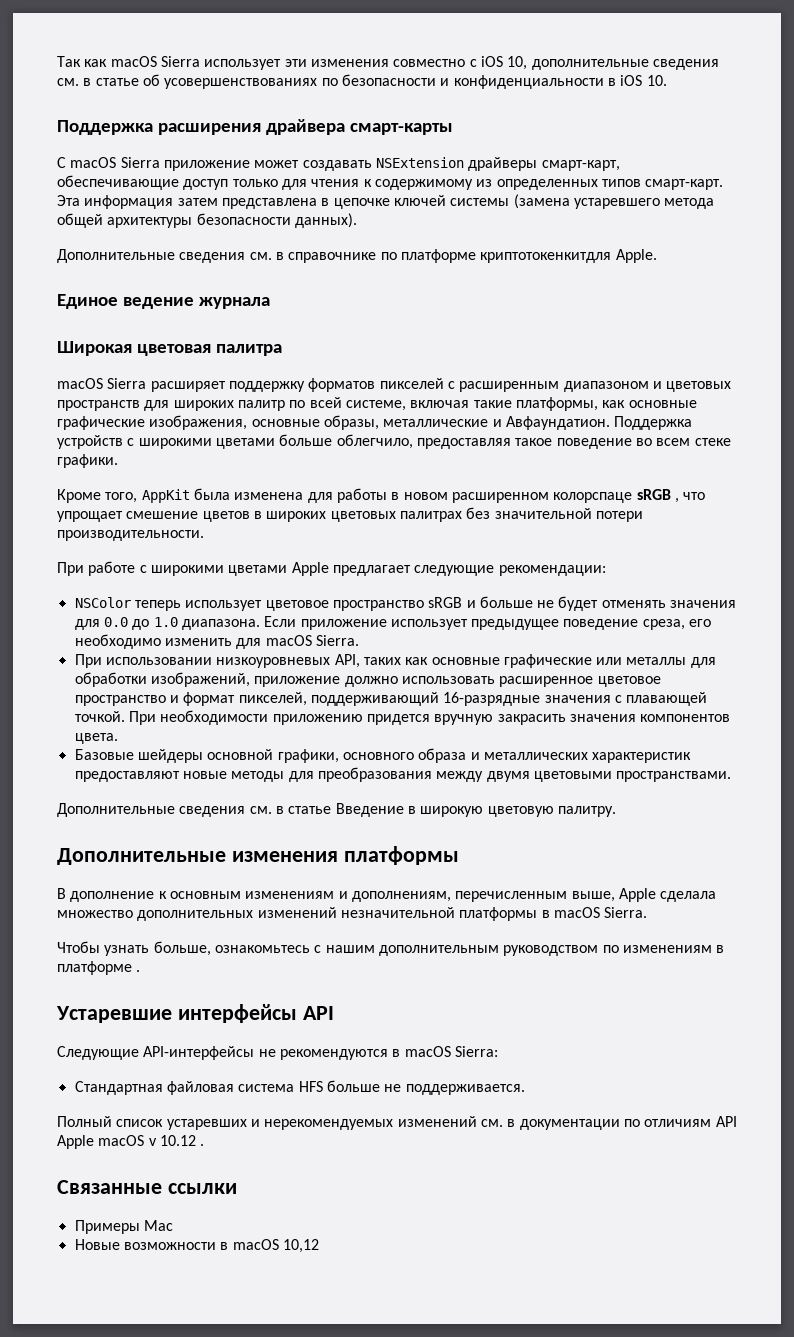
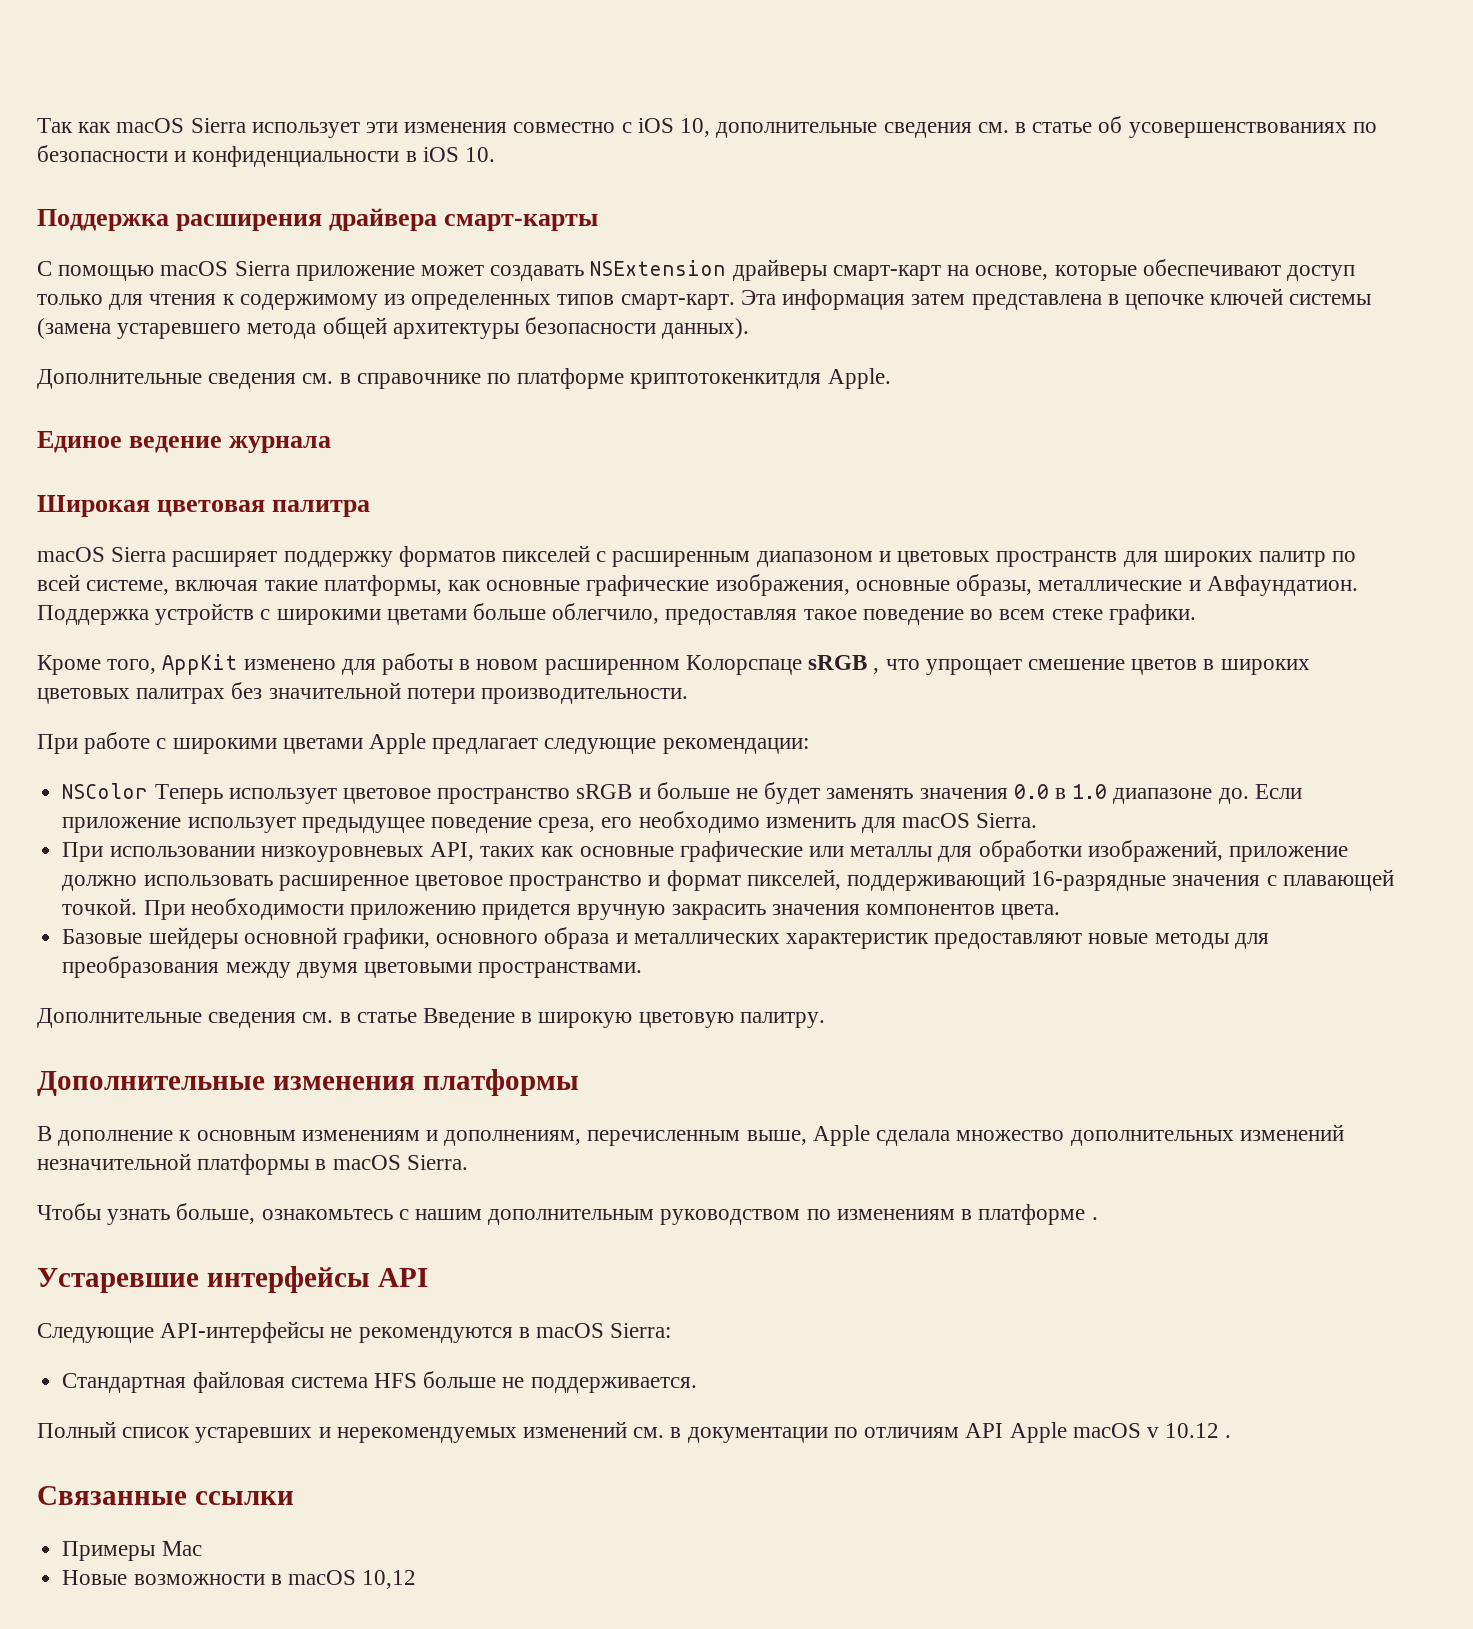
(66, 162) none -> [58,265,155,281] помощью
[541,160,620,171] [57,175,179,190] смарт-карт, обеспечивающие -> [832,259,1281,281] смарт-карт на основе, которые обеспечивают
[193,488,304,500] была изменена -> [243,659,336,670] изменено
[553,492,633,503] колорспаце -> [685,655,802,675] Колорспаце
[134,600,181,611] теперь -> [154,784,223,804] Теперь
[601,600,737,608] [74,617,260,630] отменять значения для 0.0 до 1.0 диапазона. -> [826,784,1249,804] заменять значения 0.0 в 1.0 диапазоне до.

